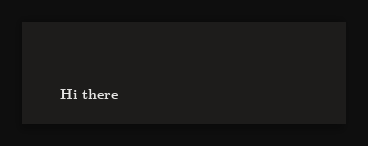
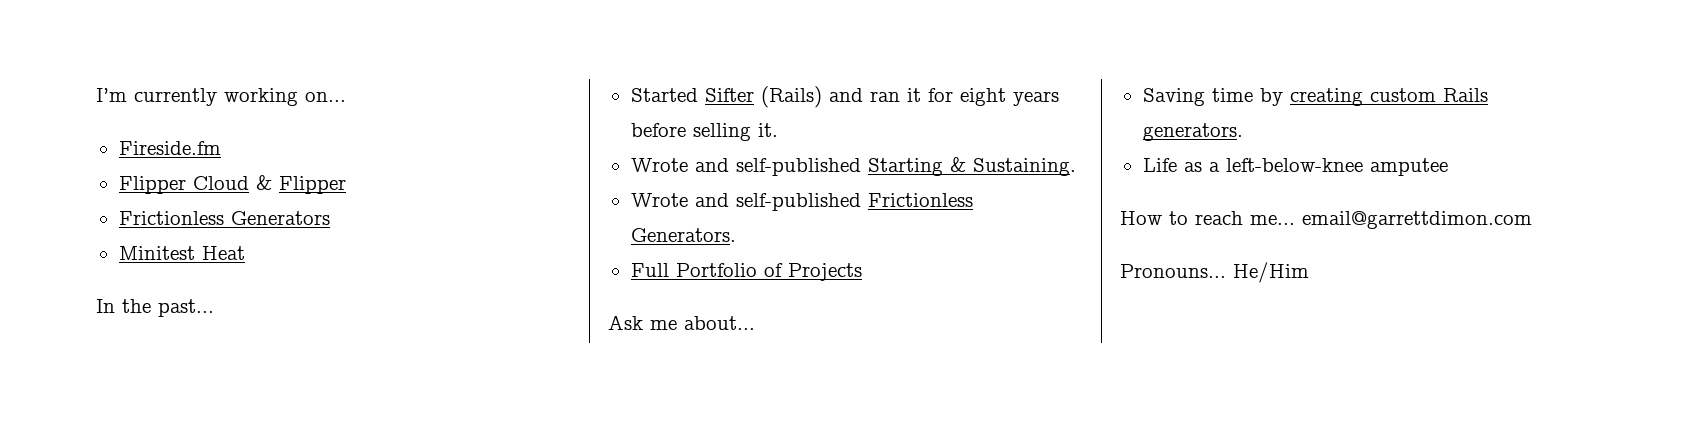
[60,89,118,99] Hi there -> [96,88,346,106] [118,141,221,155] [118,175,346,194] [118,211,330,225] [118,246,245,260] [96,299,214,317] [630,86,1059,108] [630,123,778,141] [630,157,1076,176] [630,193,973,211] [630,228,736,242] [630,263,862,281] [608,315,755,330] [1142,88,1488,106] [1142,123,1243,141] [1142,158,1448,176] [1120,211,1532,229] [1120,262,1309,283] I’m currently working on... // Fireside.fm // Flipper Cloud & Flipper // Frictionless Generators // Minitest Heat // In the past... // Started Sifter (Rails) and ran it for eight years before selling it. // Wrote and self-published Starting & Sustaining. // Wrote and self-published Frictionless Generators. // Full Portfolio of Projects // Ask me about... // Saving time by creating custom Rails generators. // Life as a left-below-knee amputee // How to reach me... email@garrettdimon.com // Pronouns... He/Him

